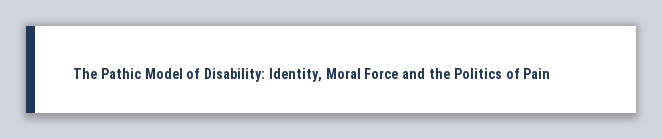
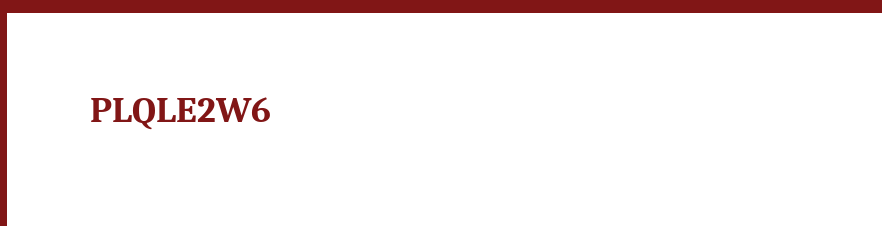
[73,68,551,82] The Pathic Model of Disability: Identity, Moral Force and the Politics of Pain -> [90,97,271,130] PLQLE2W6

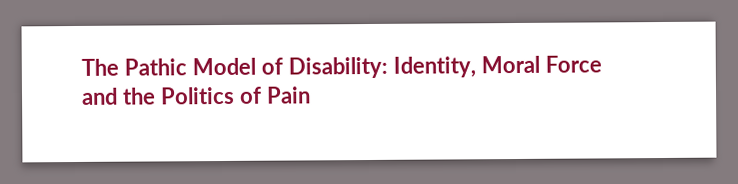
[90,97,271,130] PLQLE2W6 -> [81,55,602,79] [81,86,311,105] The Pathic Model of Disability: Identity, Moral Force and the Politics of Pain

